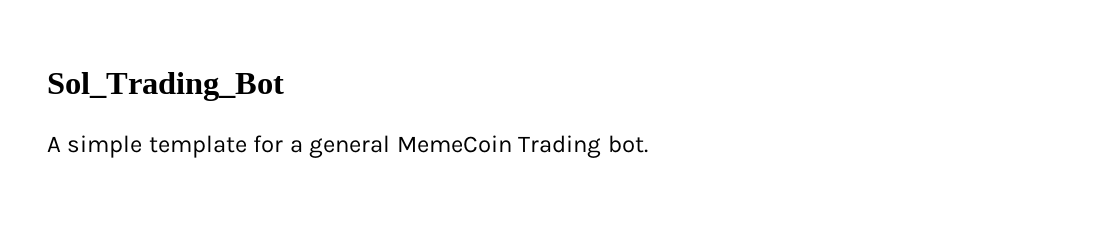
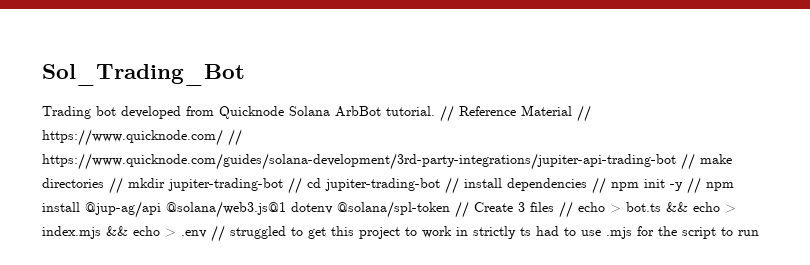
[47,135,648,158] A simple template for a general MemeCoin Trading bot. -> [42,105,591,122] [42,129,242,146] [42,153,732,170] [42,177,734,194] [42,201,736,218] [42,225,759,242] Trading bot developed from Quicknode Solana ArbBot tutorial. // Reference Material // https://www.quicknode.com/ // https://www.quicknode.com/guides/solana-development/3rd-party-integrations/jupiter-api-trading-bot // make directories // mkdir jupiter-trading-bot // cd jupiter-trading-bot // install dependencies // npm init -y // npm install @jup-ag/api @solana/web3.js@1 dotenv @solana/spl-token // Create 3 files // echo > bot.ts && echo > index.mjs && echo > .env // struggled to get this project to work in strictly ts had to use .mjs for the script to run

